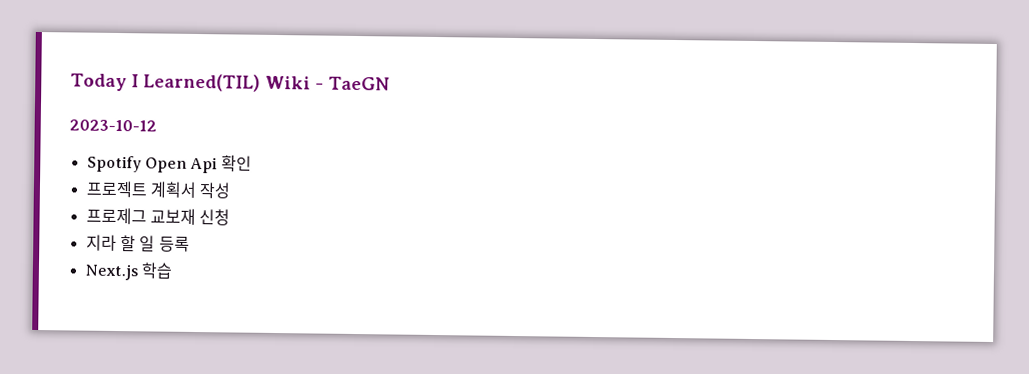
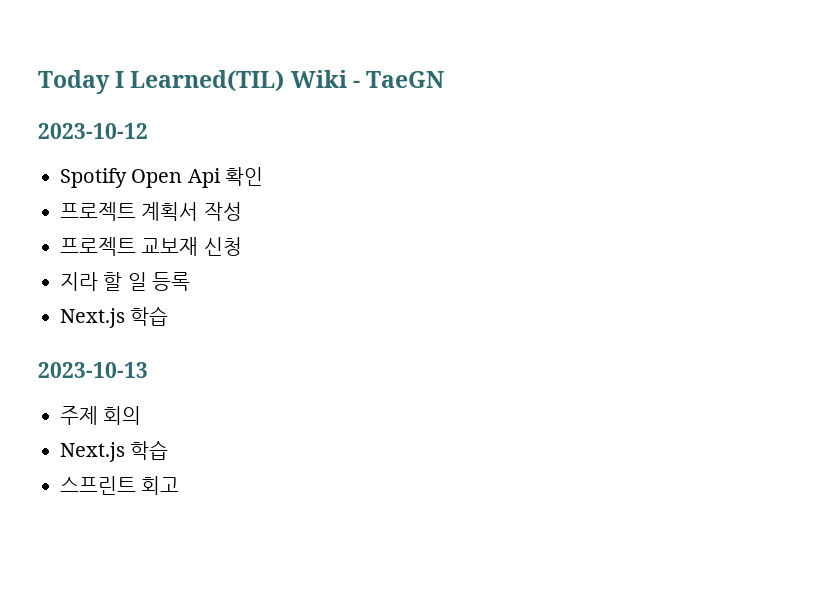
[85,207,147,225] 프로제그 -> [60,237,136,256] 프로젝트
(173, 270) none -> [38,362,148,378] [60,406,142,425] [60,440,169,462] [60,476,180,495] // 2023-10-13 // 주제 회의 // Next.js 학습 // 스프린트 회고

